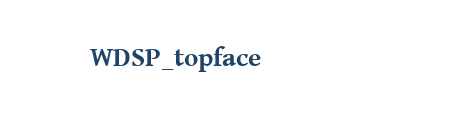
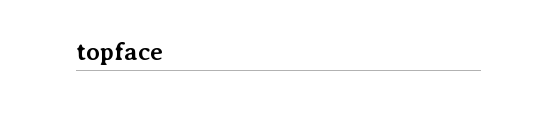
[90,46,261,72] WDSP_topface -> [76,42,163,65] topface

